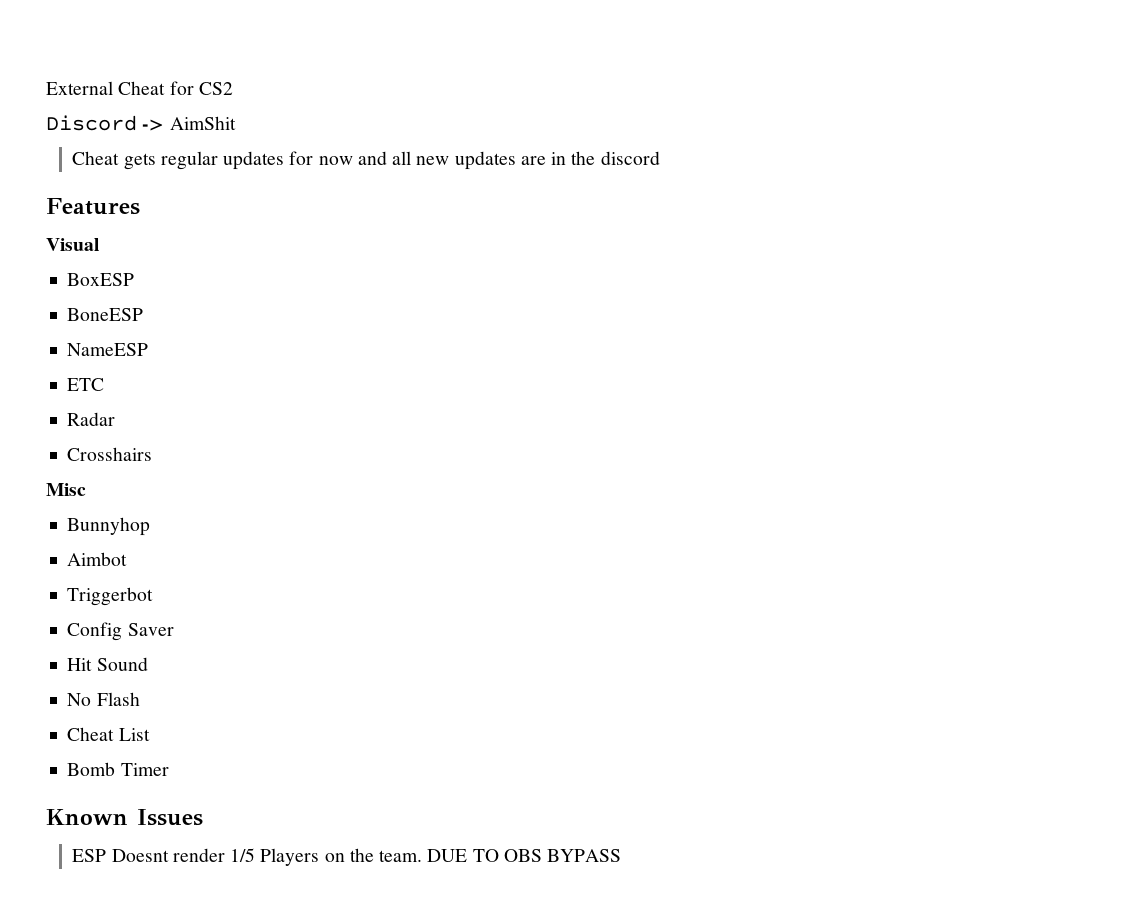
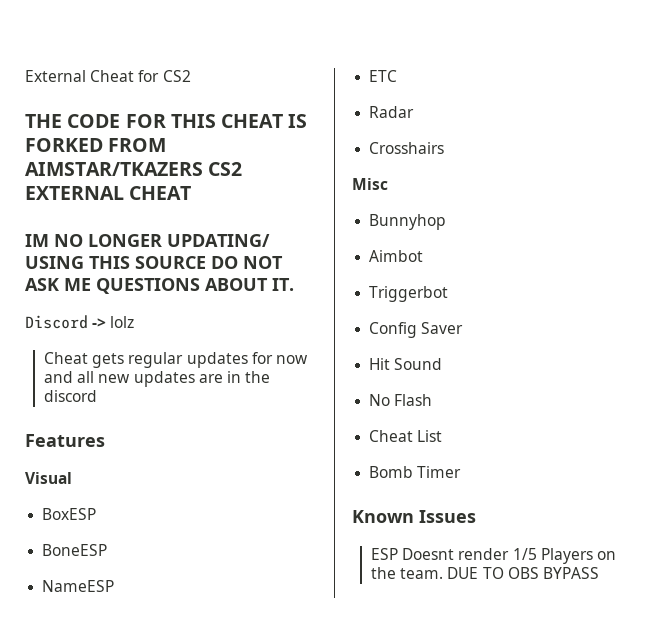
(233, 88) none -> [25,114,308,128] [25,138,167,152] [25,162,243,176] [25,186,192,200] [25,234,270,247] [25,256,283,269] [25,278,294,294] // THE CODE FOR THIS CHEAT IS FORKED FROM AIMSTAR/TKAZERS CS2 EXTERNAL CHEAT // IM NO LONGER UPDATING/ USING THIS SOURCE DO NOT ASK ME QUESTIONS ABOUT IT.
[169,116,236,130] AimShit -> [110,316,135,328] lolz

